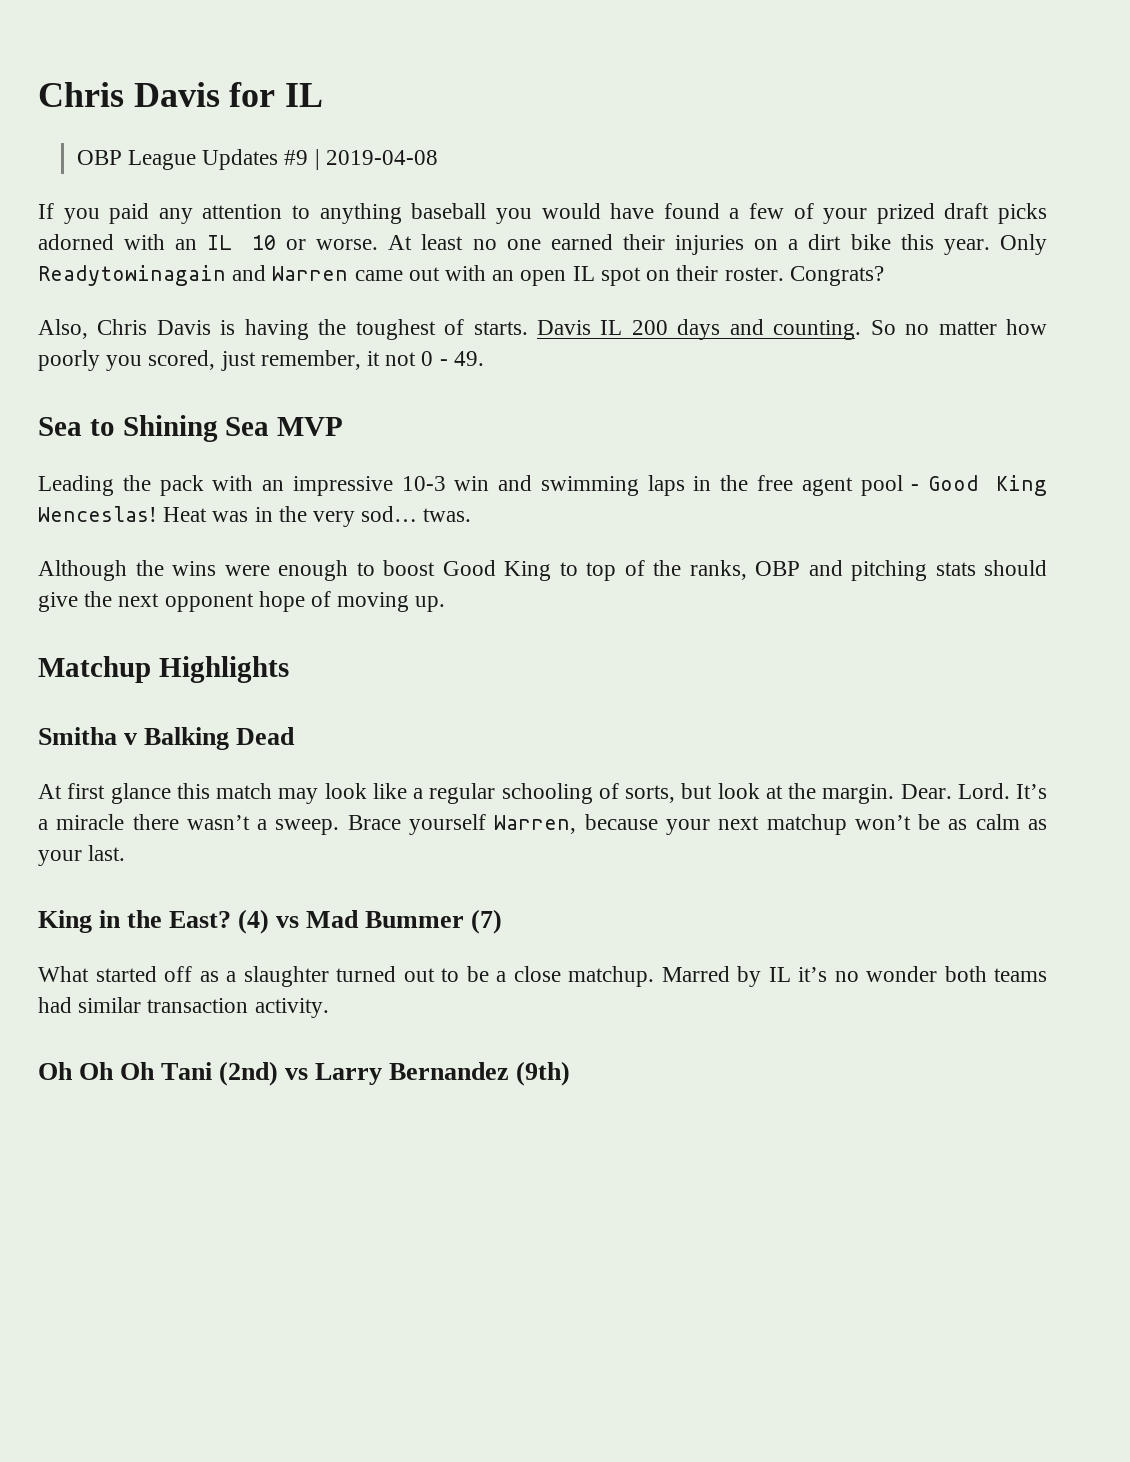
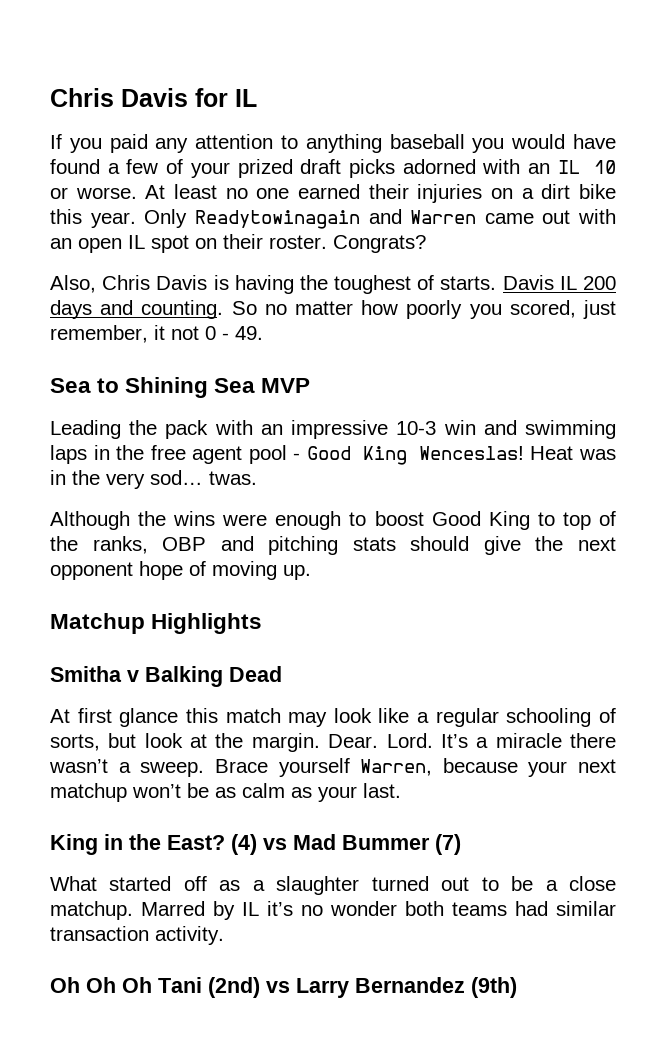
[76,149,438,170] // OBP League Updates #9 | 2019-04-08 -> (257, 98) none

